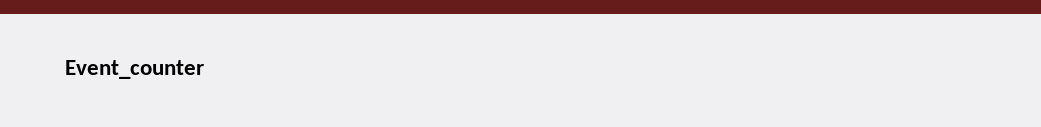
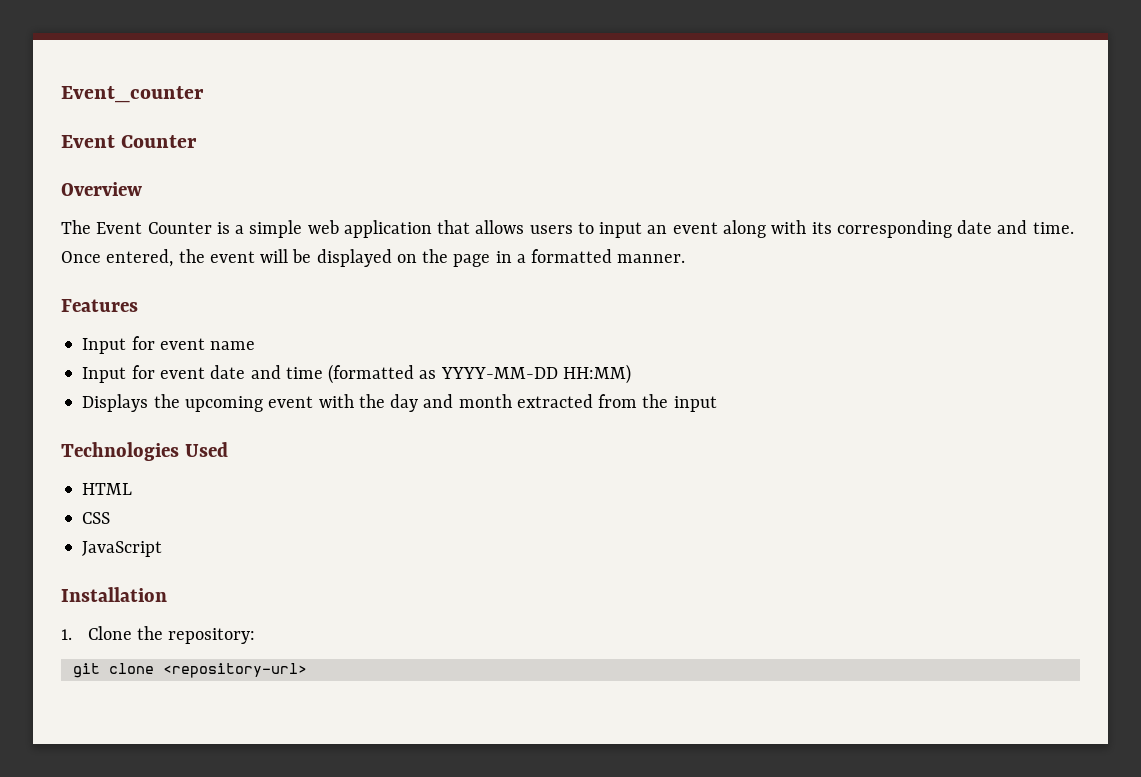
(204, 69) none -> [61,135,198,148] [61,182,142,196] [61,220,1074,238] [61,249,686,267] [61,299,138,312] [82,336,256,354] [82,364,631,384] [82,394,717,412] [61,442,228,461] [82,483,133,495] [82,512,111,524] [82,541,163,557] [61,587,167,602] [61,626,256,644] [72,663,307,678] // Event Counter // Overview // The Event Counter is a simple web application that allows users to input an event along with its corresponding date and time. Once entered, the event will be displayed on the page in a formatted manner. // Features // Input for event name // Input for event date and time (formatted as YYYY-MM-DD HH:MM) // Displays the upcoming event with the day and month extracted from the input // Technologies Used // HTML // CSS // JavaScript // Installation // 1. Clone the repository: // git clone <repository-url>

